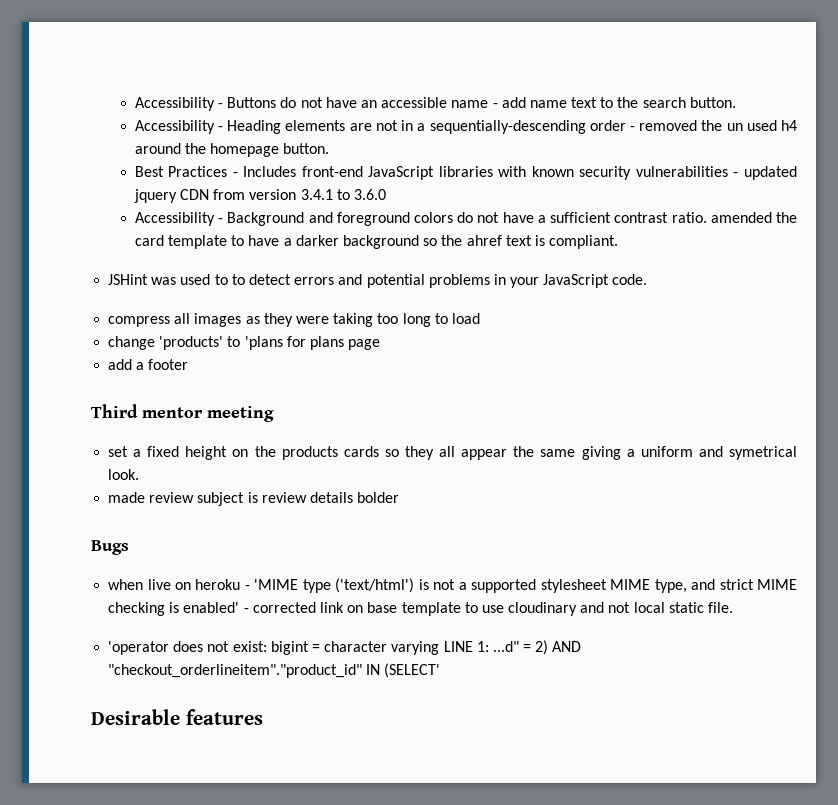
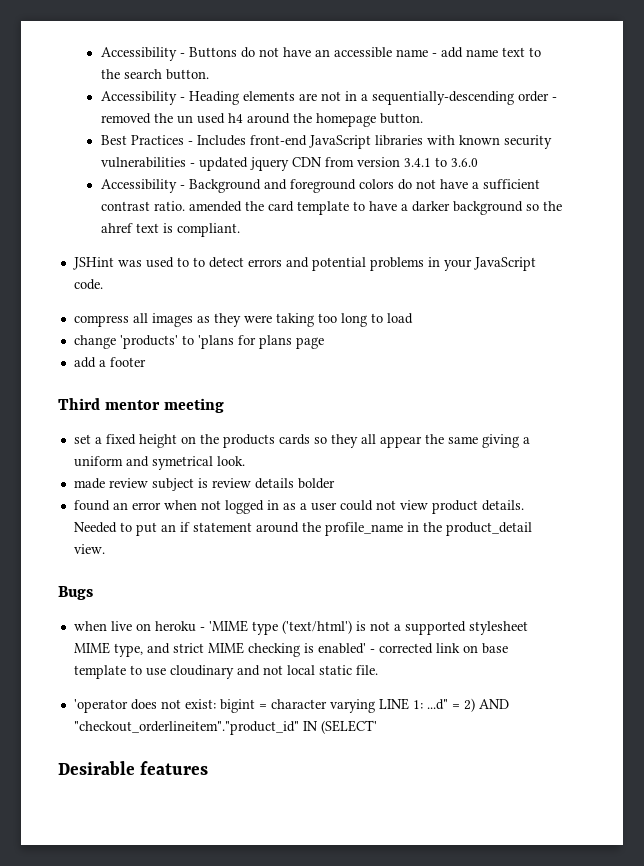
(400, 497) none -> [73,500,524,514] [73,522,532,536] [73,544,105,554] // found an error when not logged in as a user could not view product details. Needed to put an if statement around the profile_name in the product_detail view.

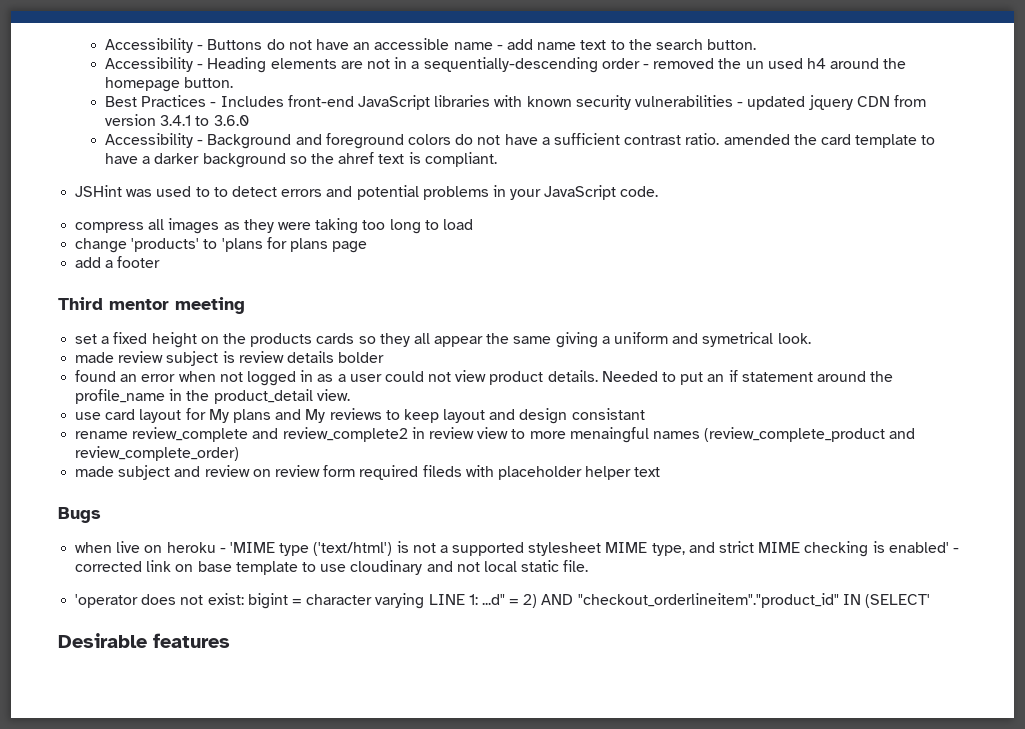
(105, 549) none -> [75,408,645,424] [75,427,916,443] [75,446,240,461] [75,465,661,480] // use card layout for My plans and My reviews to keep layout and design consistant // rename review_complete and review_complete2 in review view to more menaingful names (review_complete_product and review_complete_order) // made subject and review on review form required fileds with placeholder helper text

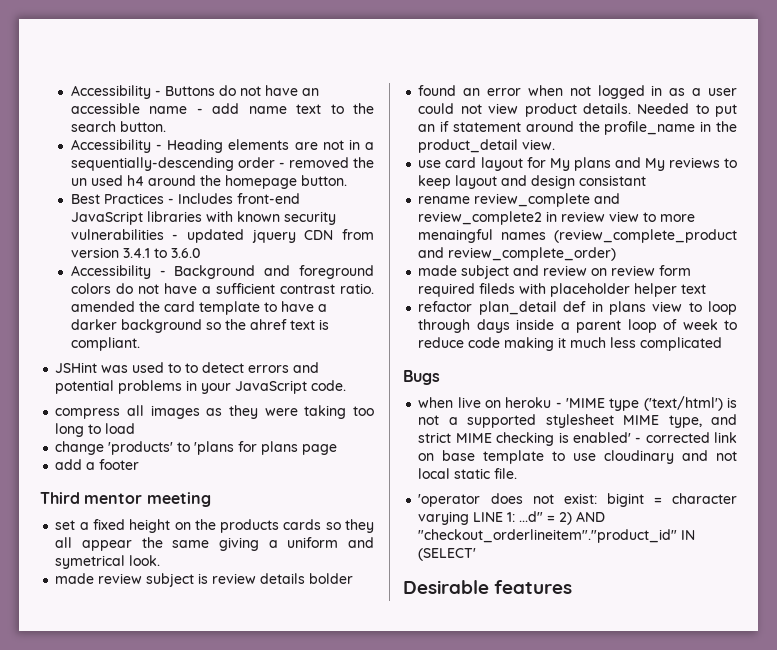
(661, 472) none -> [418,301,737,315] [418,319,737,333] [418,337,723,351] // refactor plan_detail def in plans view to loop through days inside a parent loop of week to reduce code making it much less complicated

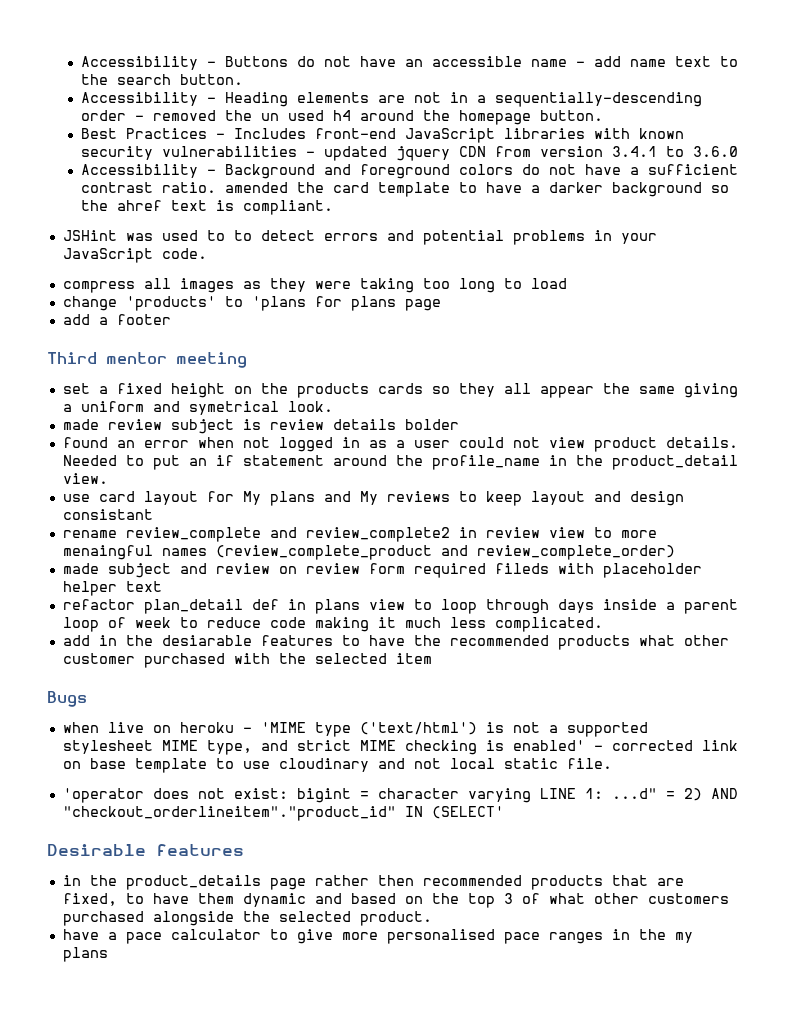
[640,337,723,351] complicated -> [494,617,603,632] [62,635,729,650] [62,653,432,668] complicated. // add in the desiarable features to have the recommended products what other customer purchased with the selected item
(573, 587) none -> [62,875,684,890] [62,893,729,908] [62,911,432,926] [62,929,693,944] [62,947,108,962] // in the product_details page rather then recommended products that are fixed, to have them dynamic and based on the top 3 of what other customers purchased alongside the selected product. // have a pace calculator to give more personalised pace ranges in the my plans

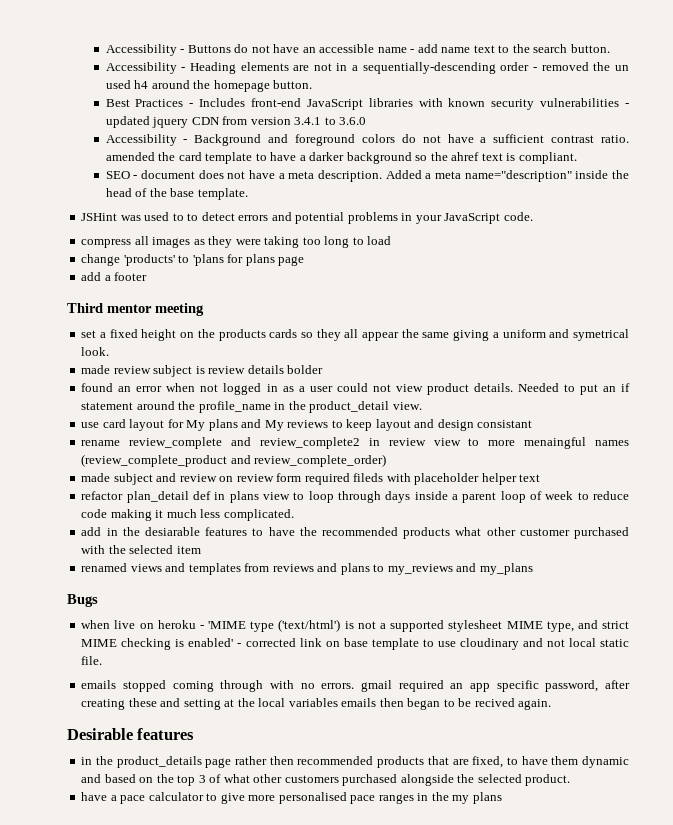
(333, 207) none -> [105,170,629,182] [105,188,248,200] // SEO - document does not have a meta description. Added a meta name="description" inside the head of the base template.
(432, 658) none -> [81,563,533,575] // renamed views and templates from reviews and plans to my_reviews and my_plans
[62,788,738,803] [62,806,504,821] 'operator does not exist: bigint = character varying LINE 1: ...d" = 2) AND "checkout_orderlineitem"."product_id" IN (SELECT' -> [81,680,630,692] [81,698,552,710] emails stopped coming through with no errors. gmail required an app specific password, after creating these and setting at the local variables emails then began to be recived again.

